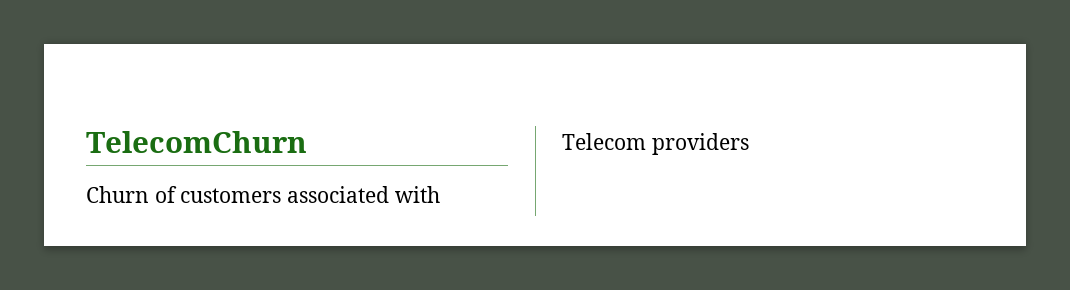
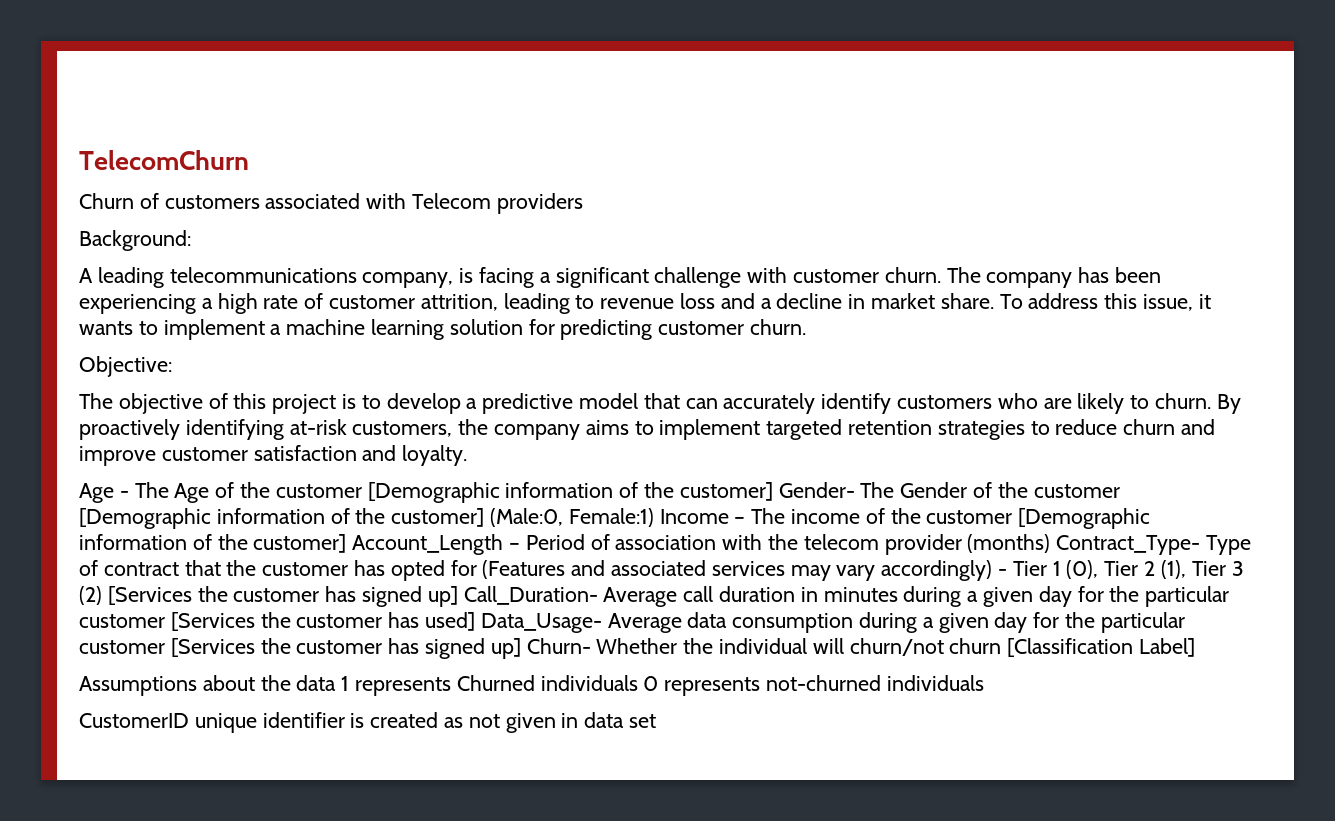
(749, 144) none -> [79,230,191,251] [79,267,1162,288] [79,293,1211,314] [79,319,807,340] [79,356,172,377] [79,393,1241,414] [79,419,1216,440] [79,445,468,466] [79,482,1120,503] [79,508,1151,529] [79,534,1252,555] [79,560,1244,581] [79,586,1230,607] [79,612,1185,633] [79,638,1196,659] [79,675,984,696] [79,712,657,733] // Background: // A leading telecommunications company, is facing a significant challenge with customer churn. The company has been experiencing a high rate of customer attrition, leading to revenue loss and a decline in market share. To address this issue, it wants to implement a machine learning solution for predicting customer churn. // Objective: // The objective of this project is to develop a predictive model that can accurately identify customers who are likely to churn. By proactively identifying at-risk customers, the company aims to implement targeted retention strategies to reduce churn and improve customer satisfaction and loyalty. // Age - The Age of the customer [Demographic information of the customer] Gender- The Gender of the customer [Demographic information of the customer] (Male:0, Female:1) Income – The income of the customer [Demographic information of the customer] Account_Length – Period of association with the telecom provider (months) Contract_Type- Type of contract that the customer has opted for (Features and associated services may vary accordingly) - Tier 1 (0), Tier 2 (1), Tier 3 (2) [Services the customer has signed up] Call_Duration- Average call duration in minutes during a given day for the particular customer [Services the customer has used] Data_Usage- Average data consumption during a given day for the particular customer [Services the customer has signed up] Churn- Whether the individual will churn/not churn [Classification Label] // Assumptions about the data 1 represents Churned individuals 0 represents not-churned individuals // CustomerID unique identifier is created as not given in data set

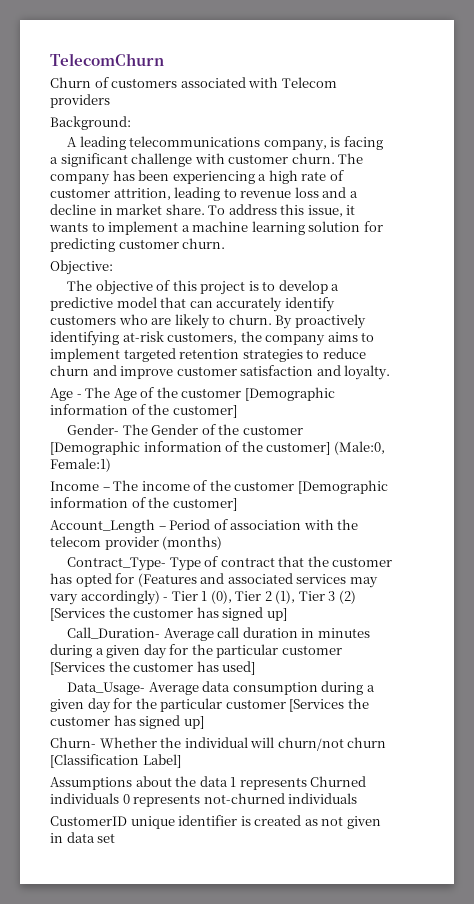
(773, 491) none -> (237, 411) //
(654, 517) none -> (111, 465) //
(347, 543) none -> (237, 504) //
(1051, 543) none -> (223, 543) //
(458, 596) none -> (287, 614) //
(476, 621) none -> (256, 668) //
(521, 648) none -> (204, 722) //

